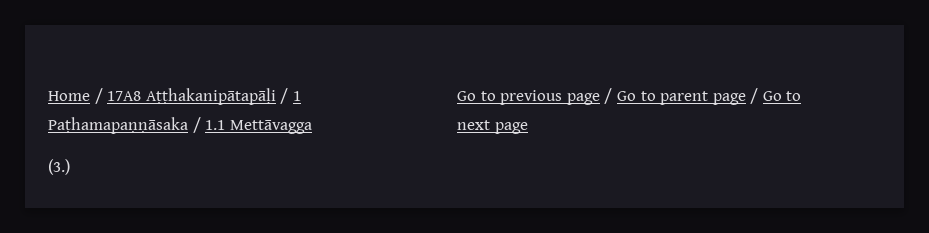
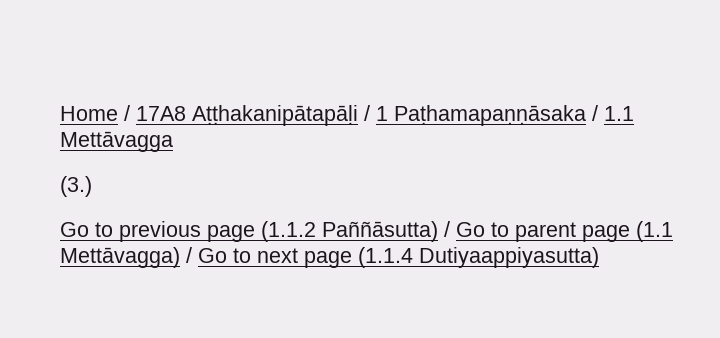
(600, 99) none -> [261,221,438,242] (1.1.2 Paññāsutta)
(746, 99) none -> [636,221,673,242] [60,247,180,268] (1.1 Mettāvagga)
(528, 128) none -> [358,247,599,268] (1.1.4 Dutiyaappiyasutta)

